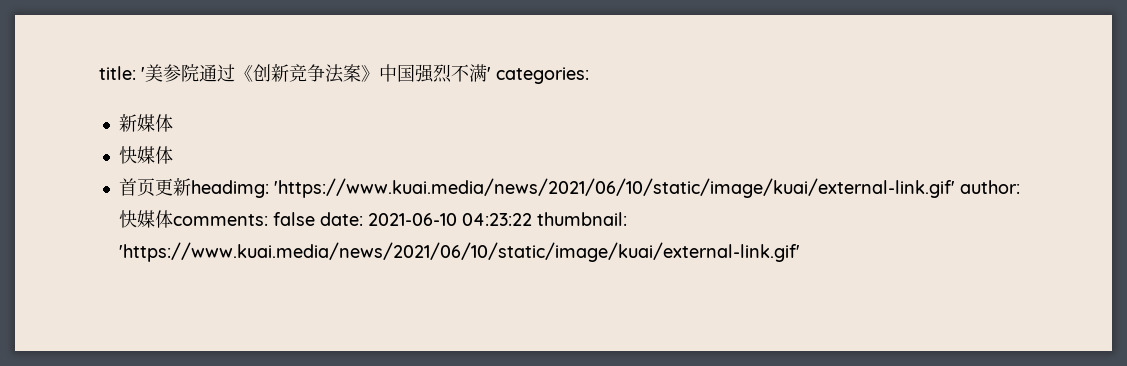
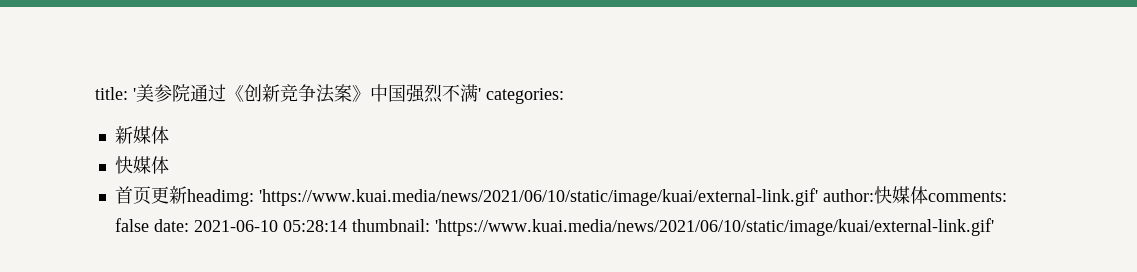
[461,213,532,226] 04:23:22 -> [282,220,347,232] 05:28:14

